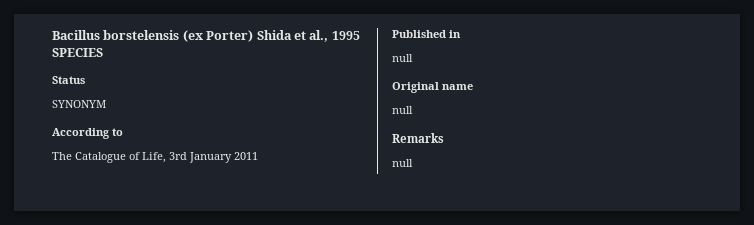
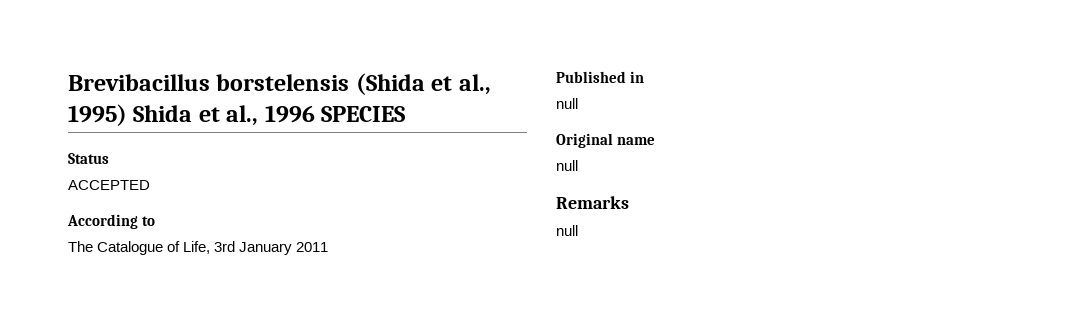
[52,30,254,42] Bacillus borstelensis (ex Porter) -> [68,73,491,95] [68,104,127,126] Brevibacillus borstelensis (Shida et al., 1995)
[331,31,360,40] 1995 -> [264,105,315,123] 1996
[52,100,106,108] SYNONYM -> [68,180,150,190] ACCEPTED

